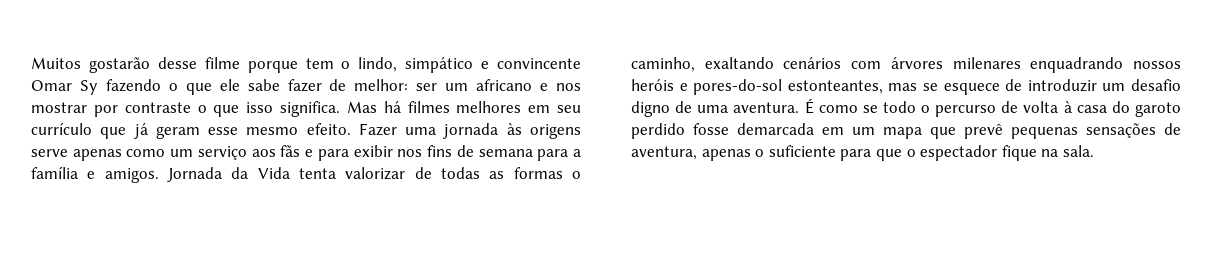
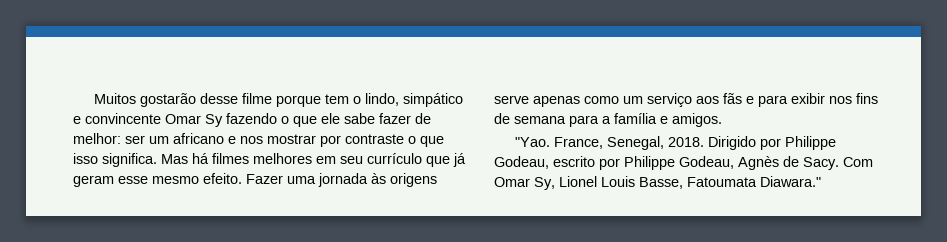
[167,167,581,182] [631,57,1181,73] [631,79,1181,95] [631,98,1181,117] [631,123,1181,139] [631,145,1094,161] Jornada da Vida tenta valorizar de todas as formas o caminho, exaltando cenários com árvores milenares enquadrando nossos heróis e pores-do-sol estonteantes, mas se esquece de introduzir um desafio digno de uma aventura. É como se todo o percurso de volta à casa do garoto perdido fosse demarcada em um mapa que prevê pequenas sensações de aventura, apenas o suficiente para que o espectador fique na sala. -> [515,136,837,150] [494,156,873,170] [494,176,821,190] // "Yao. France, Senegal, 2018. Dirigido por Philippe Godeau, escrito por Philippe Godeau, Agnès de Sacy. Com Omar Sy, Lionel Louis Basse, Fatoumata Diawara."

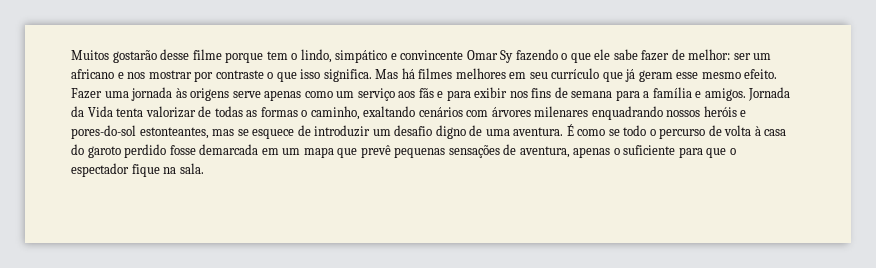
[515,136,837,150] [494,156,873,170] [494,176,821,190] // "Yao. France, Senegal, 2018. Dirigido por Philippe Godeau, escrito por Philippe Godeau, Agnès de Sacy. Com Omar Sy, Lionel Louis Basse, Fatoumata Diawara." -> [748,87,791,101] [71,106,747,120] [71,124,787,139] [71,144,736,158] [71,163,204,177] Jornada da Vida tenta valorizar de todas as formas o caminho, exaltando cenários com árvores milenares enquadrando nossos heróis e pores-do-sol estonteantes, mas se esquece de introduzir um desafio digno de uma aventura. É como se todo o percurso de volta à casa do garoto perdido fosse demarcada em um mapa que prevê pequenas sensações de aventura, apenas o suficiente para que o espectador fique na sala.

